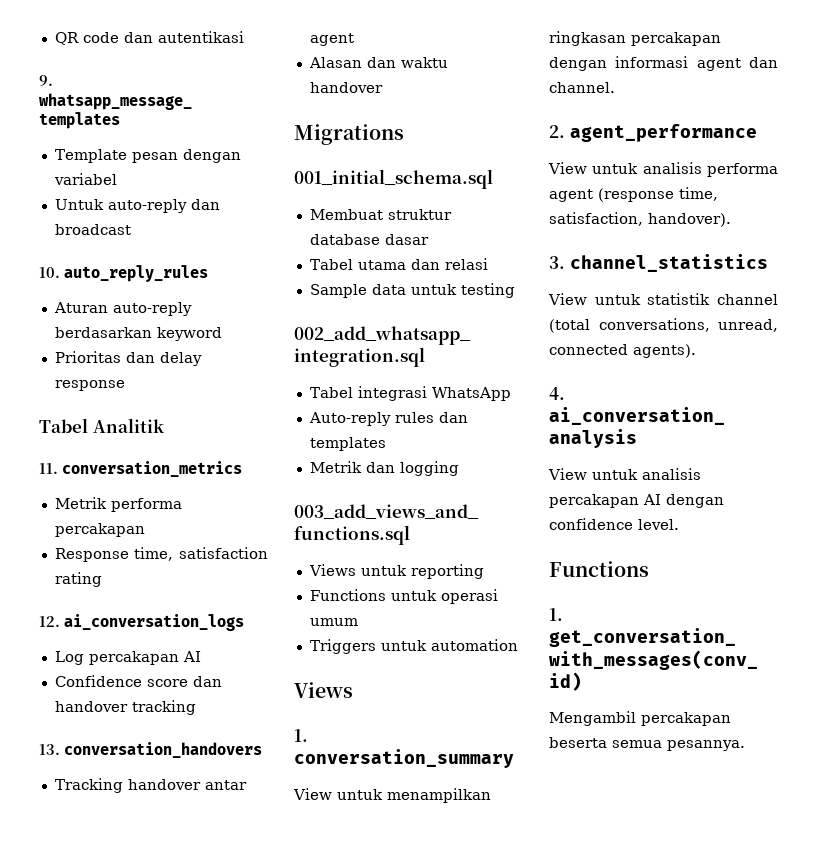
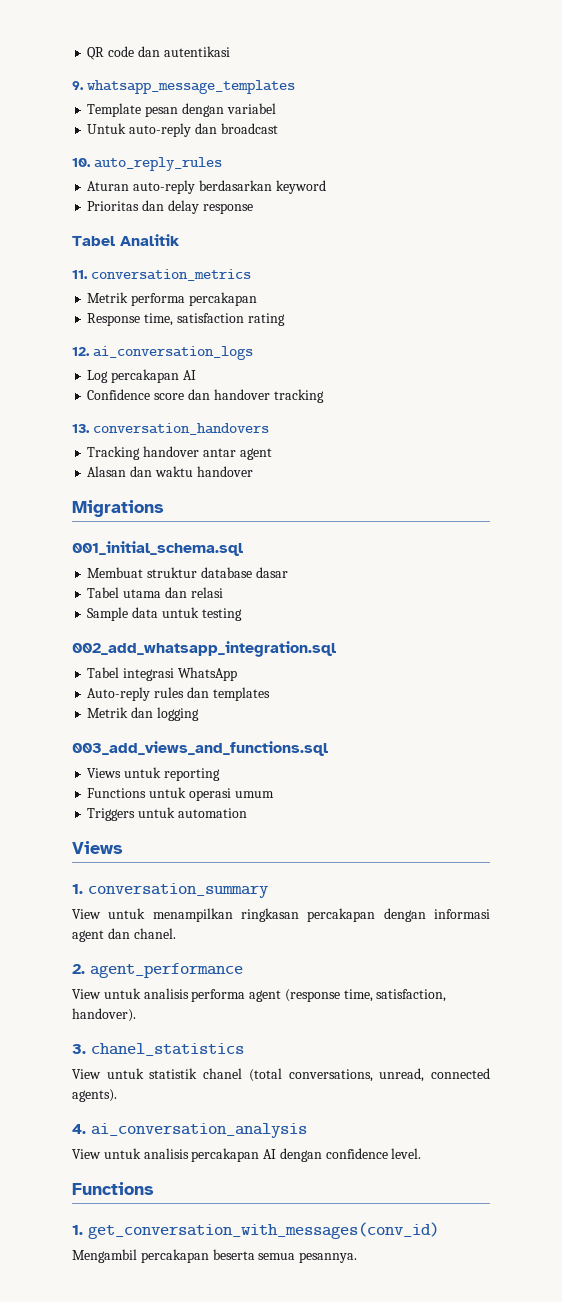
[549,82,615,93] channel. -> [133,928,176,939] chanel.
[569,254,768,272] channel_statistics -> [91,1043,244,1056] chanel_statistics
[717,294,778,305] channel -> [203,1068,243,1079] chanel

